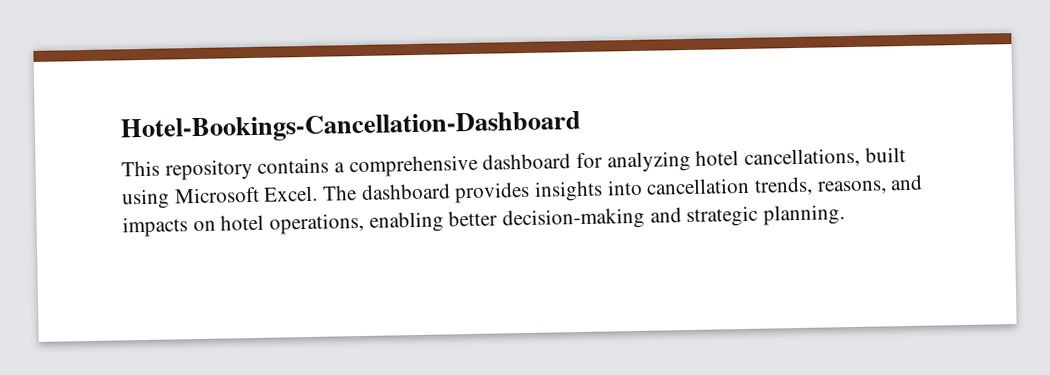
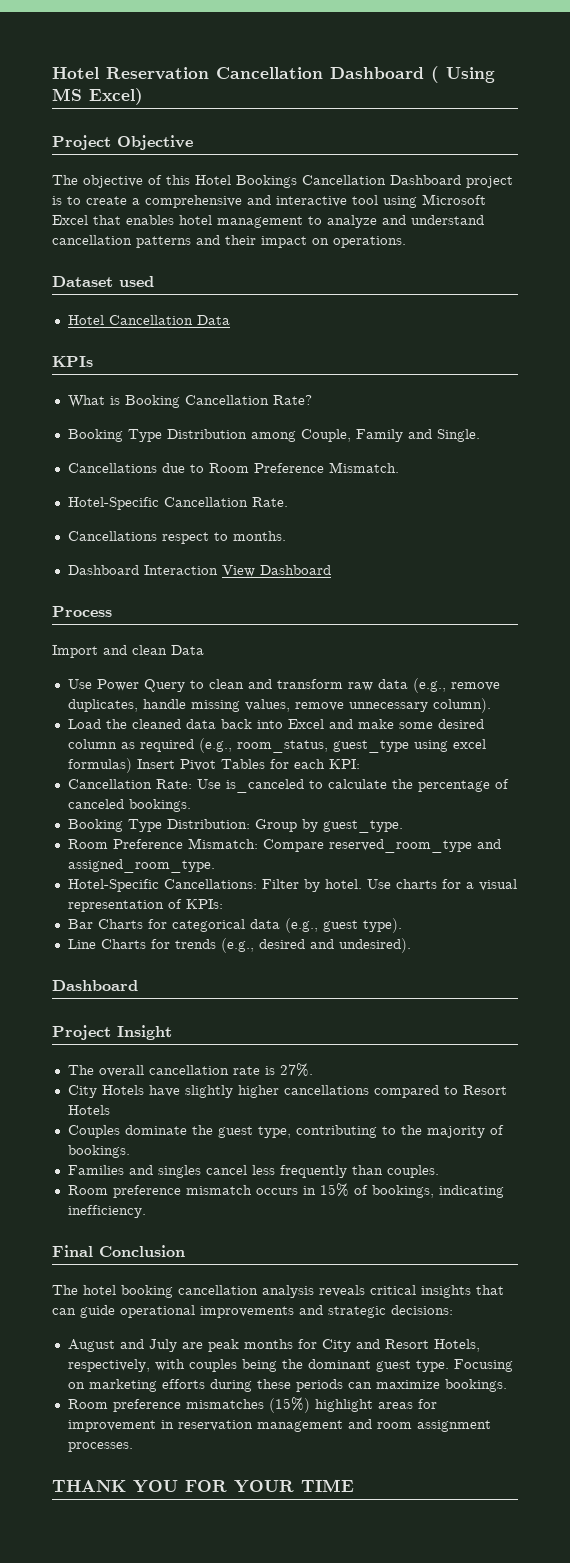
[120,110,582,144] [121,147,906,181] [121,174,924,210] [122,204,846,238] Hotel-Bookings-Cancellation-Dashboard // This repository contains a comprehensive dashboard for analyzing hotel cancellations, built using Microsoft Excel. The dashboard provides insights into cancellation trends, reasons, and impacts on hotel operations, enabling better decision-making and strategic planning. -> [52,66,495,83] [52,88,143,105] [52,135,193,150] [52,175,513,188] [52,194,486,208] [52,215,484,228] [52,235,406,248] [52,276,154,287] [67,315,230,325] [52,356,93,367] [67,395,312,408] [67,429,480,442] [67,462,399,473] [67,497,288,510] [67,531,286,544] [67,565,331,577] [52,606,112,617] [52,645,204,658] [67,678,500,693] [67,698,491,713] [67,719,484,729] [67,738,486,753] [67,758,360,773] [67,779,509,793] [67,799,191,812] [67,819,403,833] [67,838,501,853] [67,859,215,873] [67,879,517,892] [67,899,223,912] [67,918,402,933] [67,938,411,953] [52,980,138,991] [52,1025,172,1040] [67,1063,313,1077] [67,1085,507,1098] [67,1105,110,1115] [67,1125,504,1138] [67,1145,130,1158] [67,1165,439,1178] [67,1183,504,1198] [67,1205,146,1218] [52,1245,185,1257] [52,1285,504,1298] [52,1305,453,1318] [67,1339,480,1352] [67,1359,513,1372] [67,1379,507,1392] [67,1397,437,1413] [67,1419,491,1432] [67,1442,133,1452] [52,1479,354,1493] Hotel Reservation Cancellation Dashboard ( Using MS Excel) // Project Objective // The objective of this Hotel Bookings Cancellation Dashboard project is to create a comprehensive and interactive tool using Microsoft Excel that enables hotel management to analyze and understand cancellation patterns and their impact on operations. // Dataset used // Hotel Cancellation Data // KPIs // What is Booking Cancellation Rate? // Booking Type Distribution among Couple, Family and Single. // Cancellations due to Room Preference Mismatch. // Hotel-Specific Cancellation Rate. // Cancellations respect to months. // Dashboard Interaction View Dashboard // Process // Import and clean Data // Use Power Query to clean and transform raw data (e.g., remove duplicates, handle missing values, remove unnecessary column). // Load the cleaned data back into Excel and make some desired column as required (e.g., room_status, guest_type using excel formulas) Insert Pivot Tables for each KPI: // Cancellation Rate: Use is_canceled to calculate the percentage of canceled bookings. // Booking Type Distribution: Group by guest_type. // Room Preference Mismatch: Compare reserved_room_type and assigned_room_type. // Hotel-Specific Cancellations: Filter by hotel. Use charts for a visual representation of KPIs: // Bar Charts for categorical data (e.g., guest type). // Line Charts for trends (e.g., desired and undesired). // Dashboard // Project Insight // The overall cancellation rate is 27%. // City Hotels have slightly higher cancellations compared to Resort Hotels // Couples dominate the guest type, contributing to the majority of bookings. // Families and singles cancel less frequently than couples. // Room preference mismatch occurs in 15% of bookings, indicating inefficiency. // Final Conclusion // The hotel booking cancellation analysis reveals critical insights that can guide operational improvements and strategic decisions: // August and July are peak months for City and Resort Hotels, respectively, with couples being the dominant guest type. Focusing on marketing efforts during these periods can maximize bookings. // Room preference mismatches (15%) highlight areas for improvement in reservation management and room assignment processes. // THANK YOU FOR YOUR TIME

